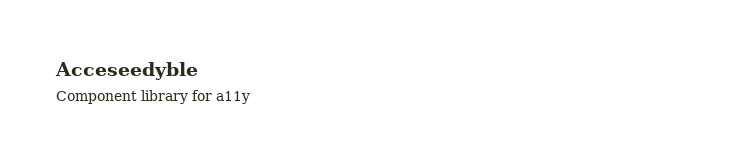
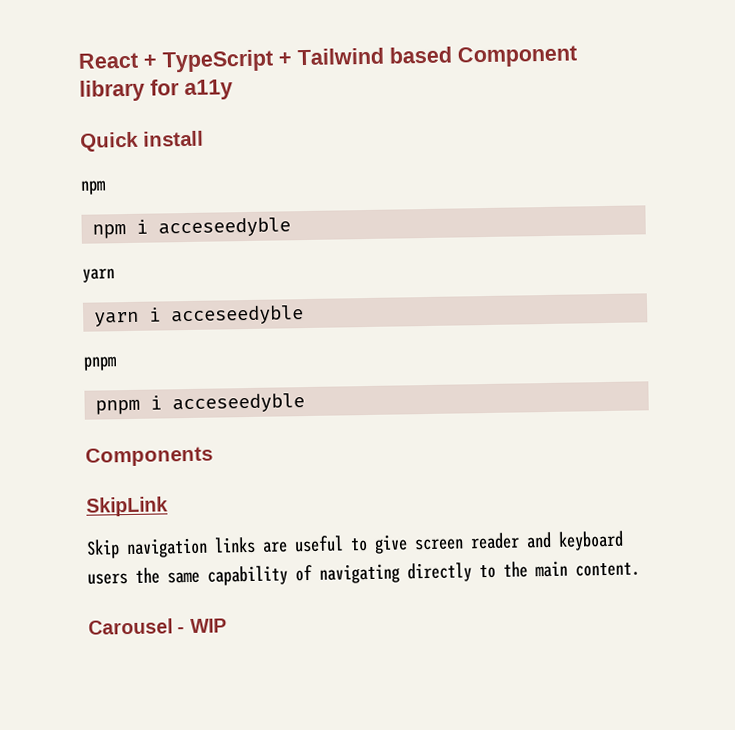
[55,62,198,80] [56,90,250,104] Acceseedyble // Component library for a11y -> [78,45,578,73] [79,79,233,102] [80,130,204,152] [80,180,106,195] [92,217,292,239] [82,268,115,283] [94,305,305,327] [83,356,117,371] [95,393,306,415] [85,446,213,467] [86,496,168,517] [86,530,624,559] [87,560,640,586] [88,618,227,635] React + TypeScript + Tailwind based Component library for a11y // Quick install // npm // npm i acceseedyble // yarn // yarn i acceseedyble // pnpm // pnpm i acceseedyble // Components // SkipLink // Skip navigation links are useful to give screen reader and keyboard users the same capability of navigating directly to the main content. // Carousel - WIP

